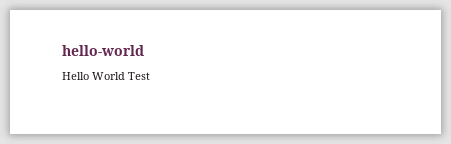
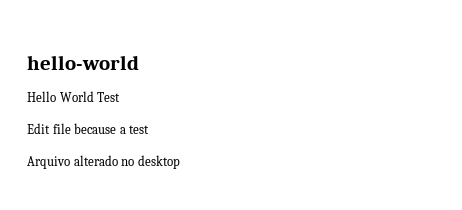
(150, 76) none -> [27,123,150,134] [27,155,180,169] // Edit file because a test // Arquivo alterado no desktop

